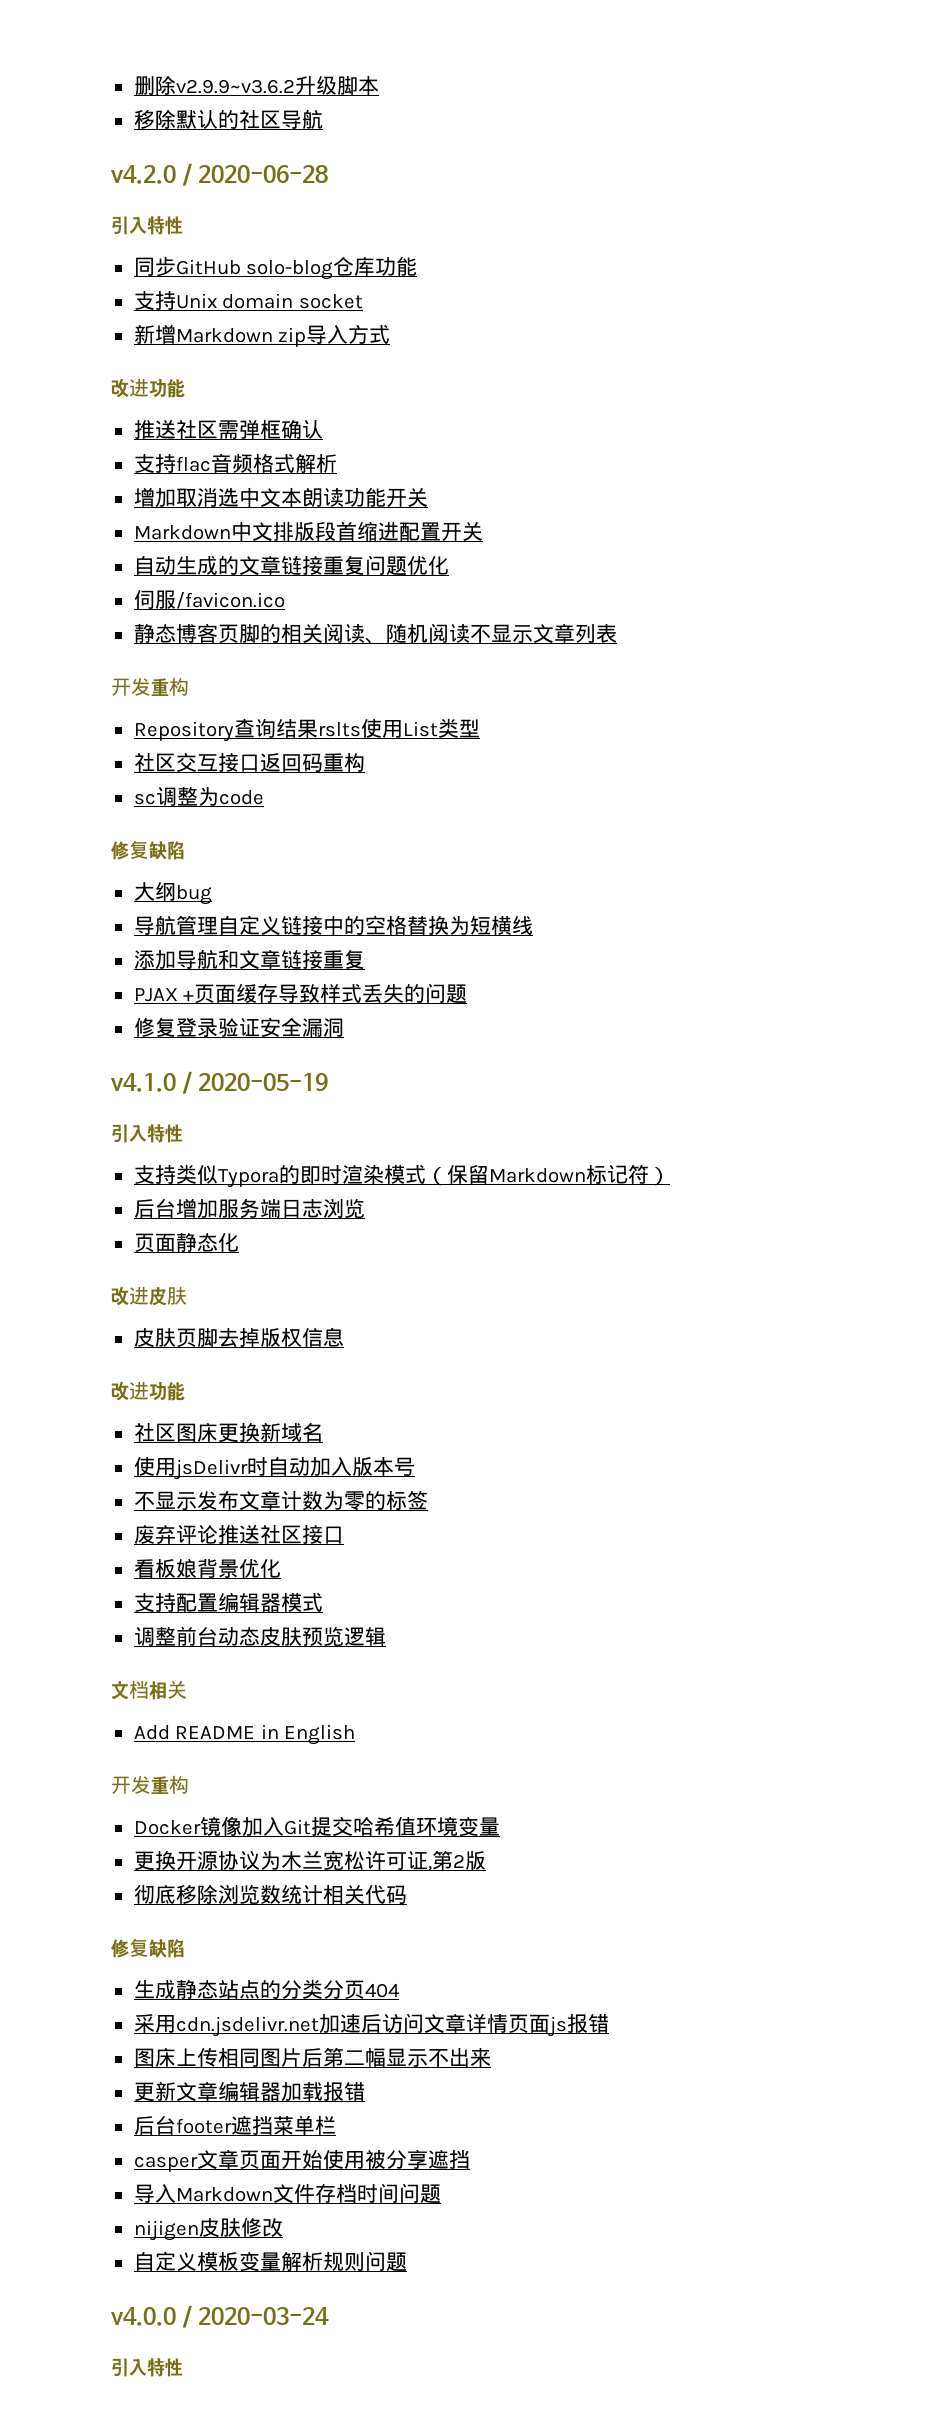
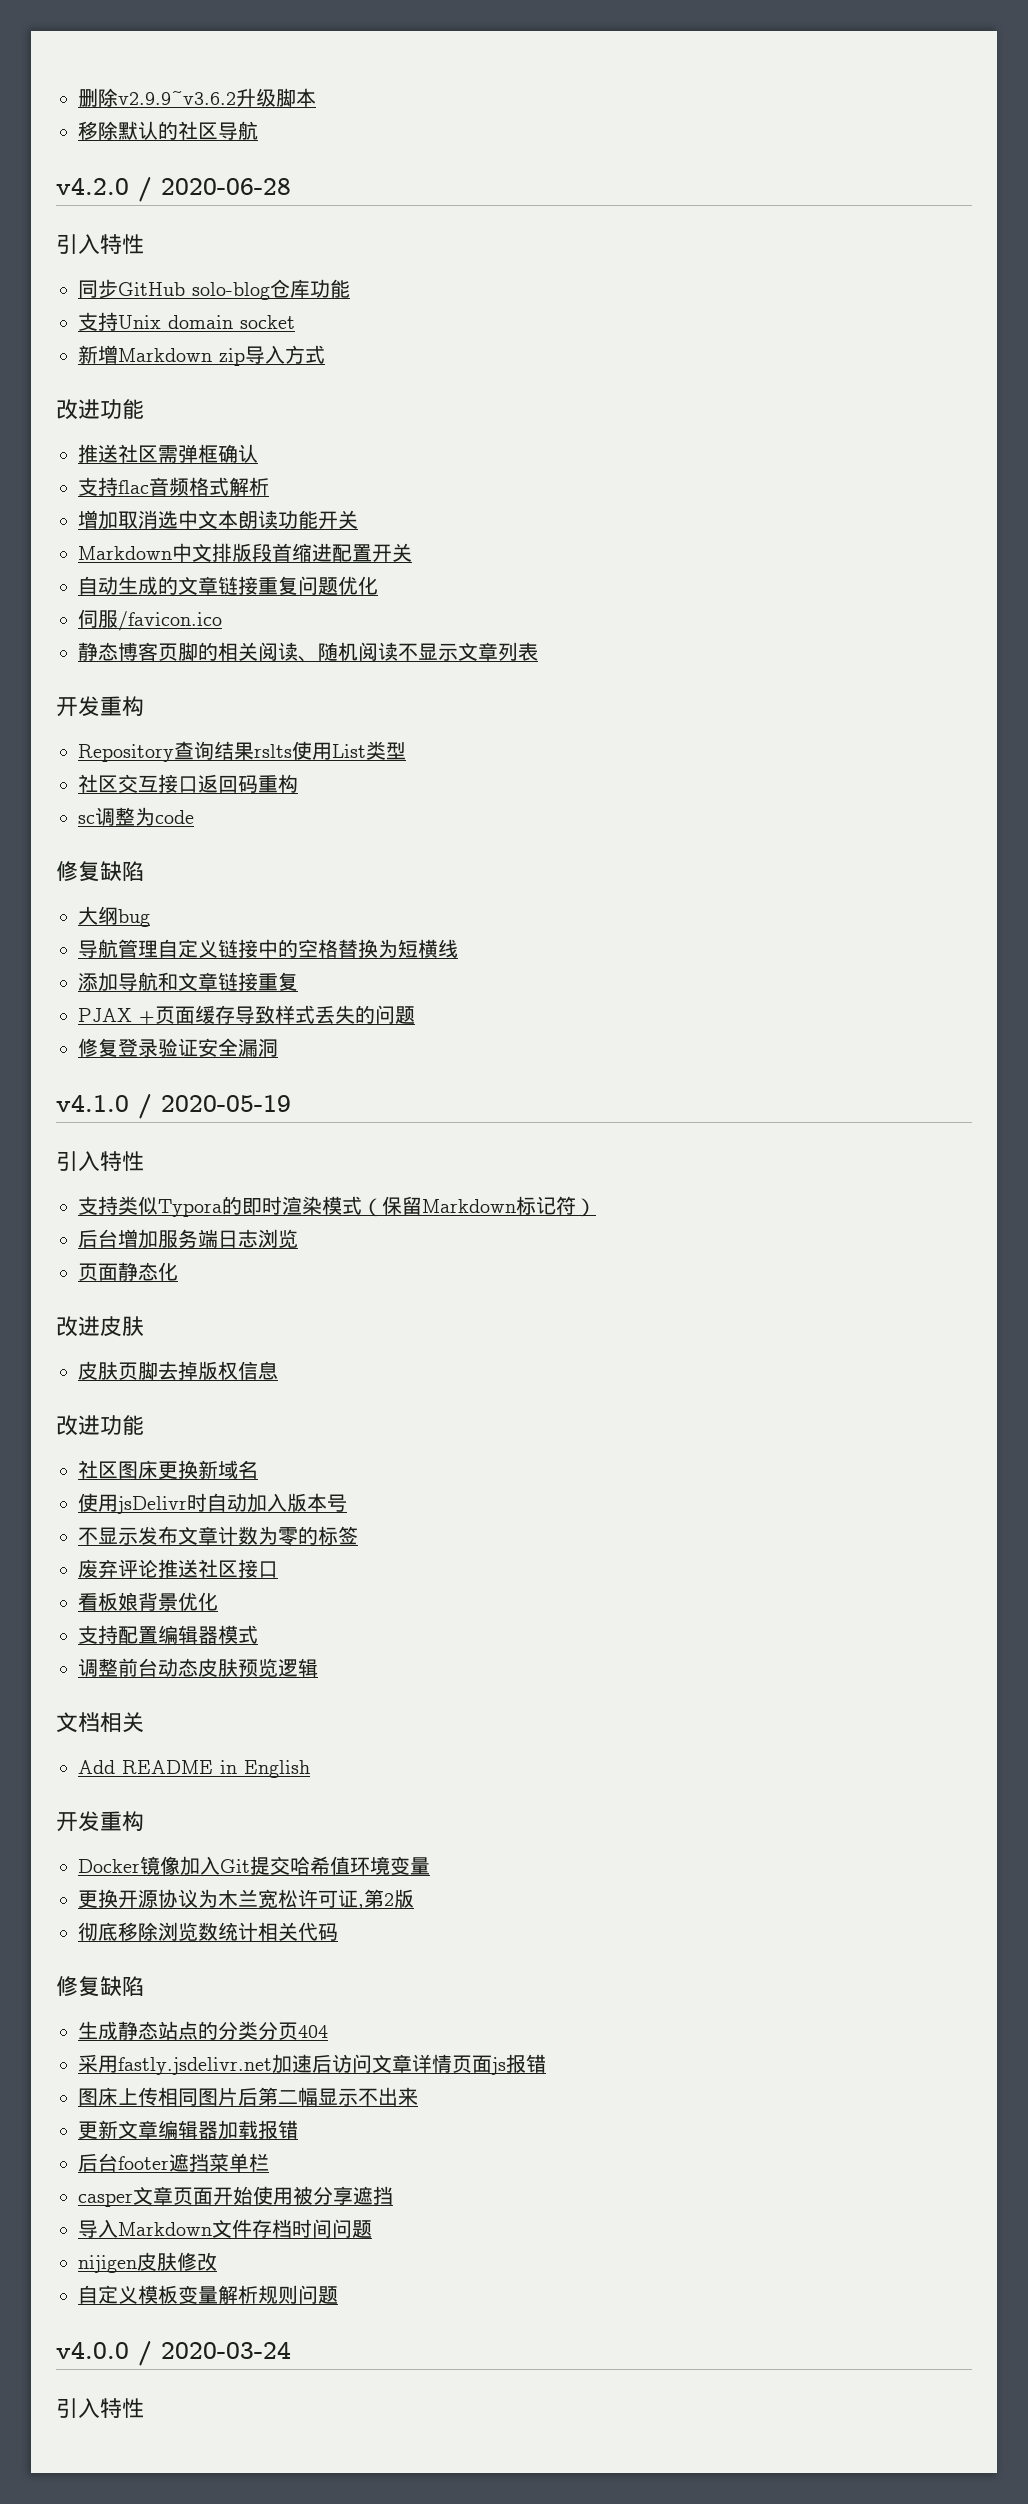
[175,2016,319,2037] cdn.jsdelivr.net -> [118,2057,272,2075] fastly.jsdelivr.net

